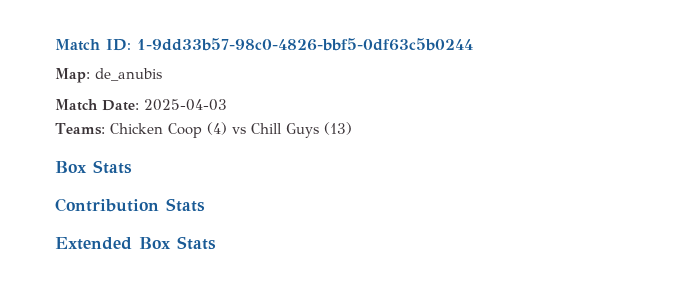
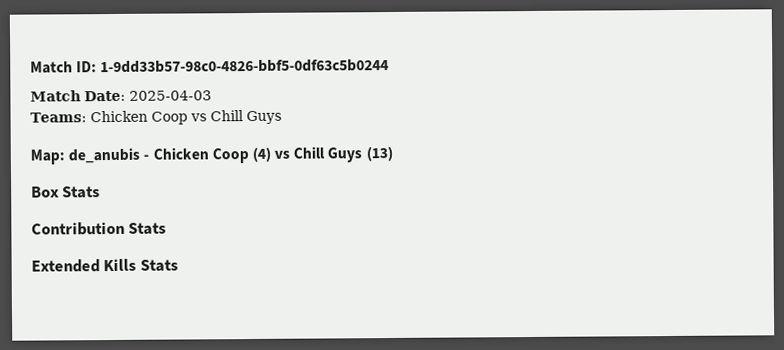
[55,68,162,83] // Map: de_anubis -> (390, 66) none
(202, 130) none -> [189,110,282,125] [30,147,249,165] vs Chill Guys // Map: de_anubis - Chicken Coop
[139,237,171,249] Box -> [103,258,137,272] Kills

